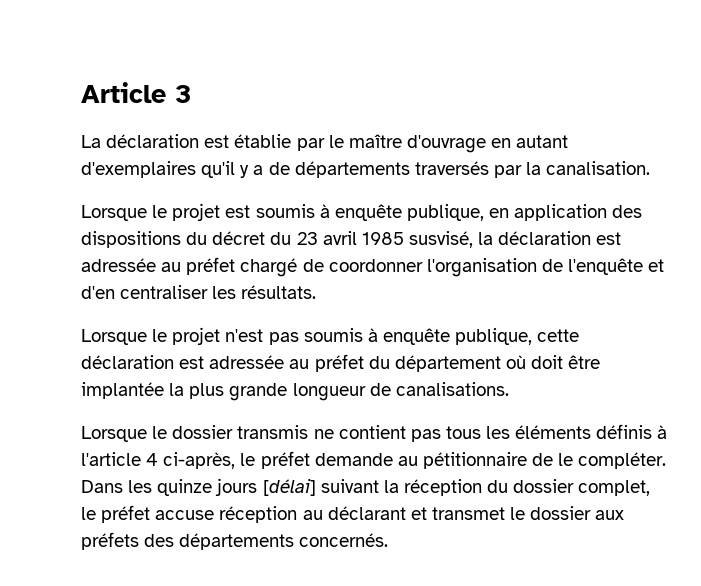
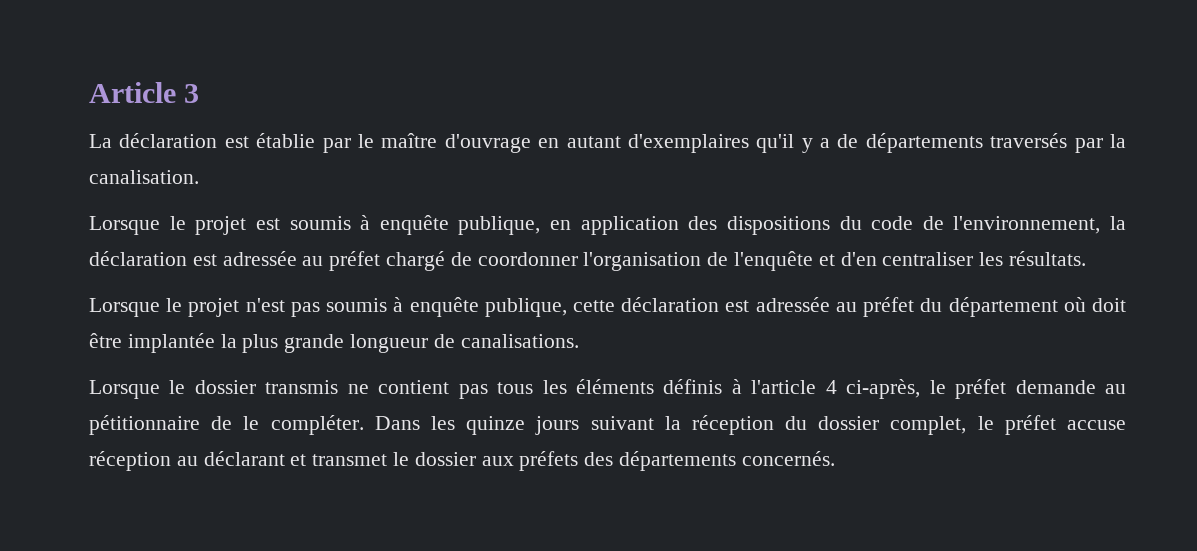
[212,231,473,248] décret du 23 avril 1985 susvisé, -> [871,216,1101,234] code de l'environnement,
[262,479,316,496] [délai] -> (580, 425) none

